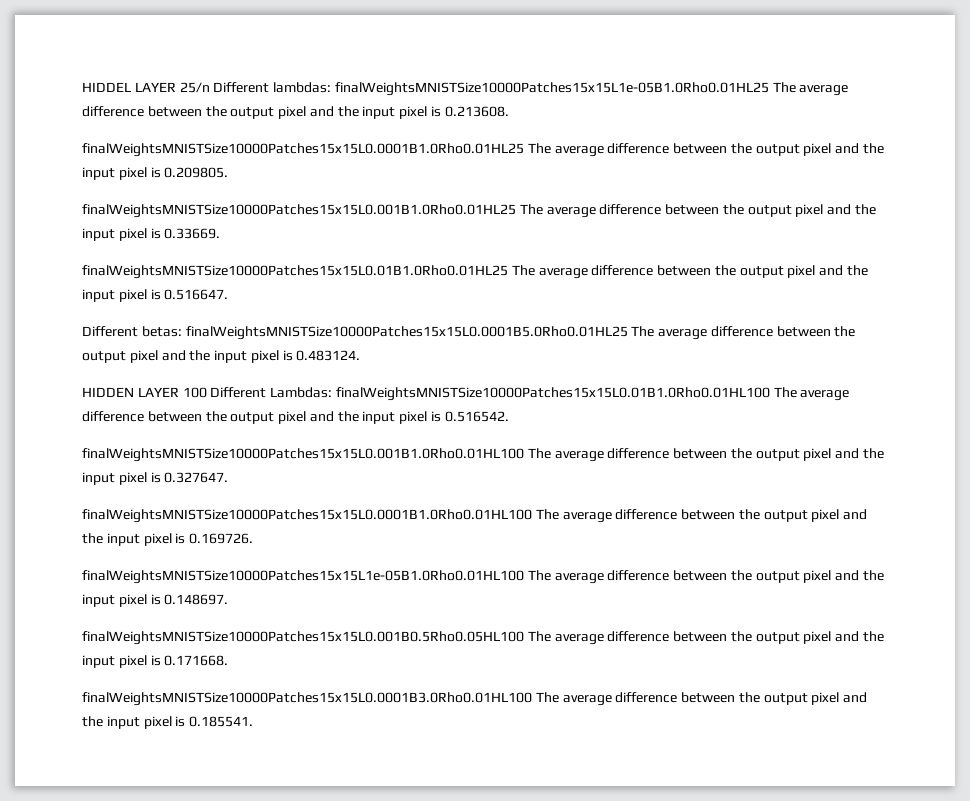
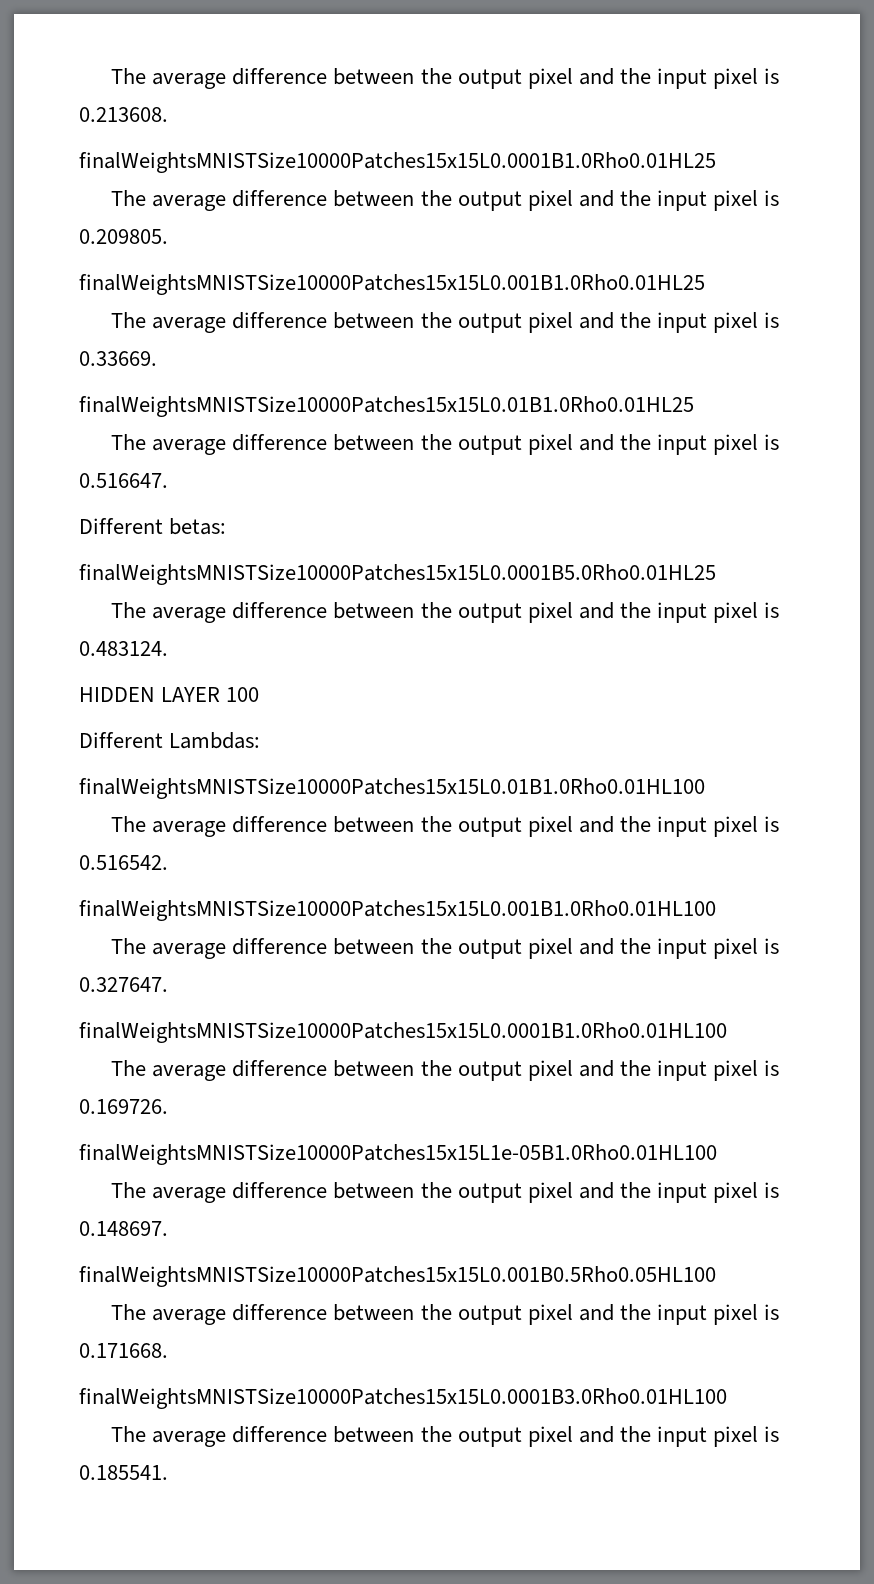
[82,82,769,96] HIDDEL LAYER 25/n Different lambdas: finalWeightsMNISTSize10000Patches15x15L1e-05B1.0Rho0.01HL25 -> (111, 76) none
(524, 150) none -> (716, 162) //
(516, 211) none -> (705, 284) //
(508, 272) none -> (694, 406) //
(182, 331) none -> (227, 526) //
(628, 333) none -> (716, 574) //
(207, 392) none -> (260, 694) //
(333, 392) none -> (261, 740) //
(770, 394) none -> (705, 788) //
(524, 455) none -> (716, 910) //
(532, 516) none -> (727, 1032) //
(524, 577) none -> (717, 1154) //
(524, 638) none -> (716, 1276) //
(532, 699) none -> (727, 1398) //

